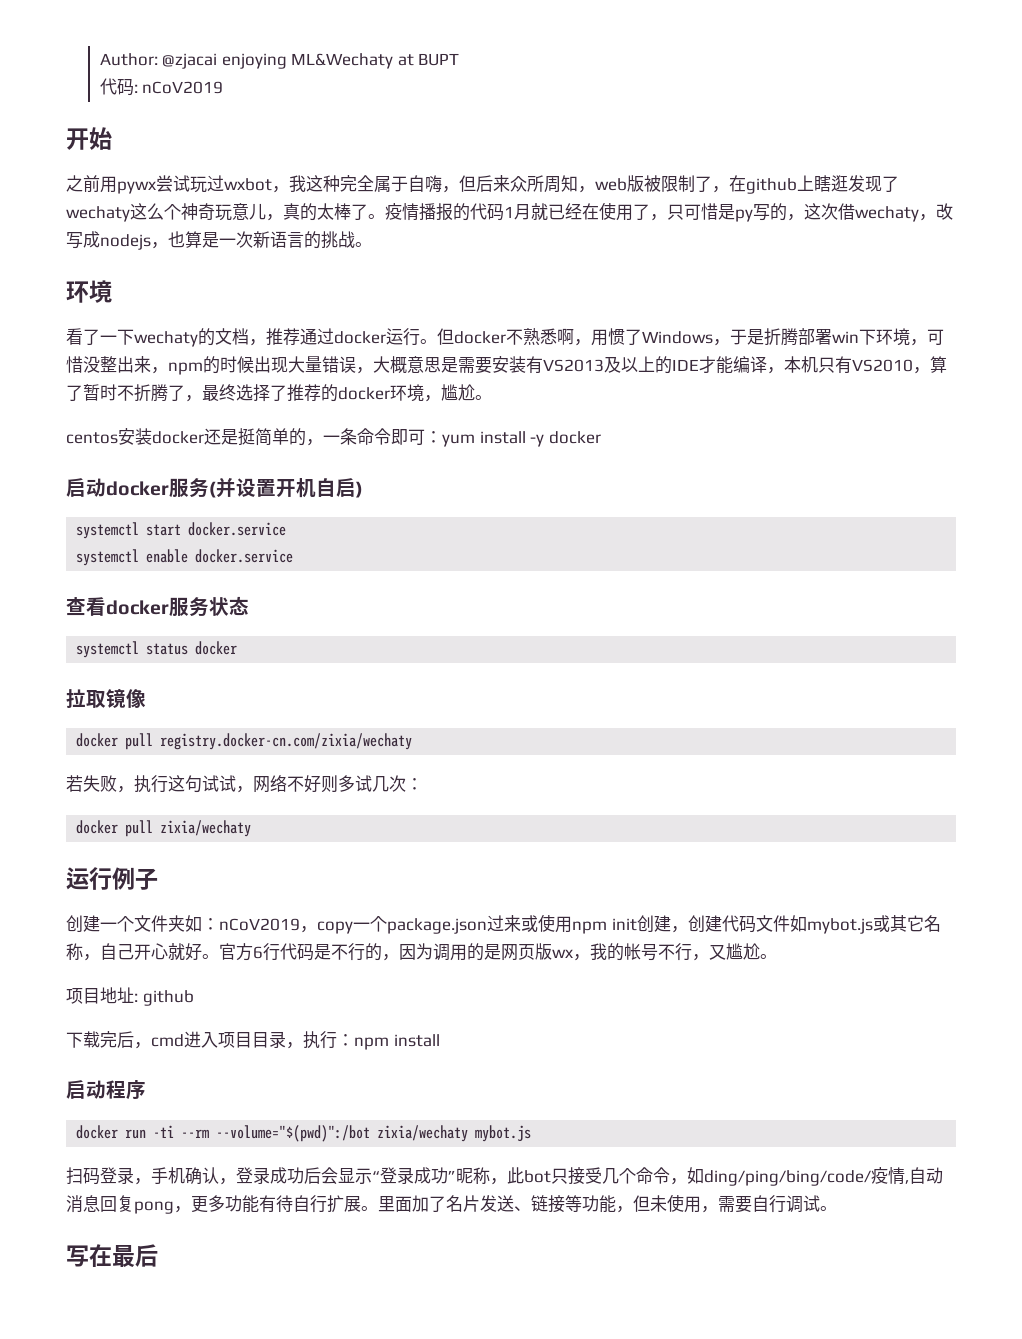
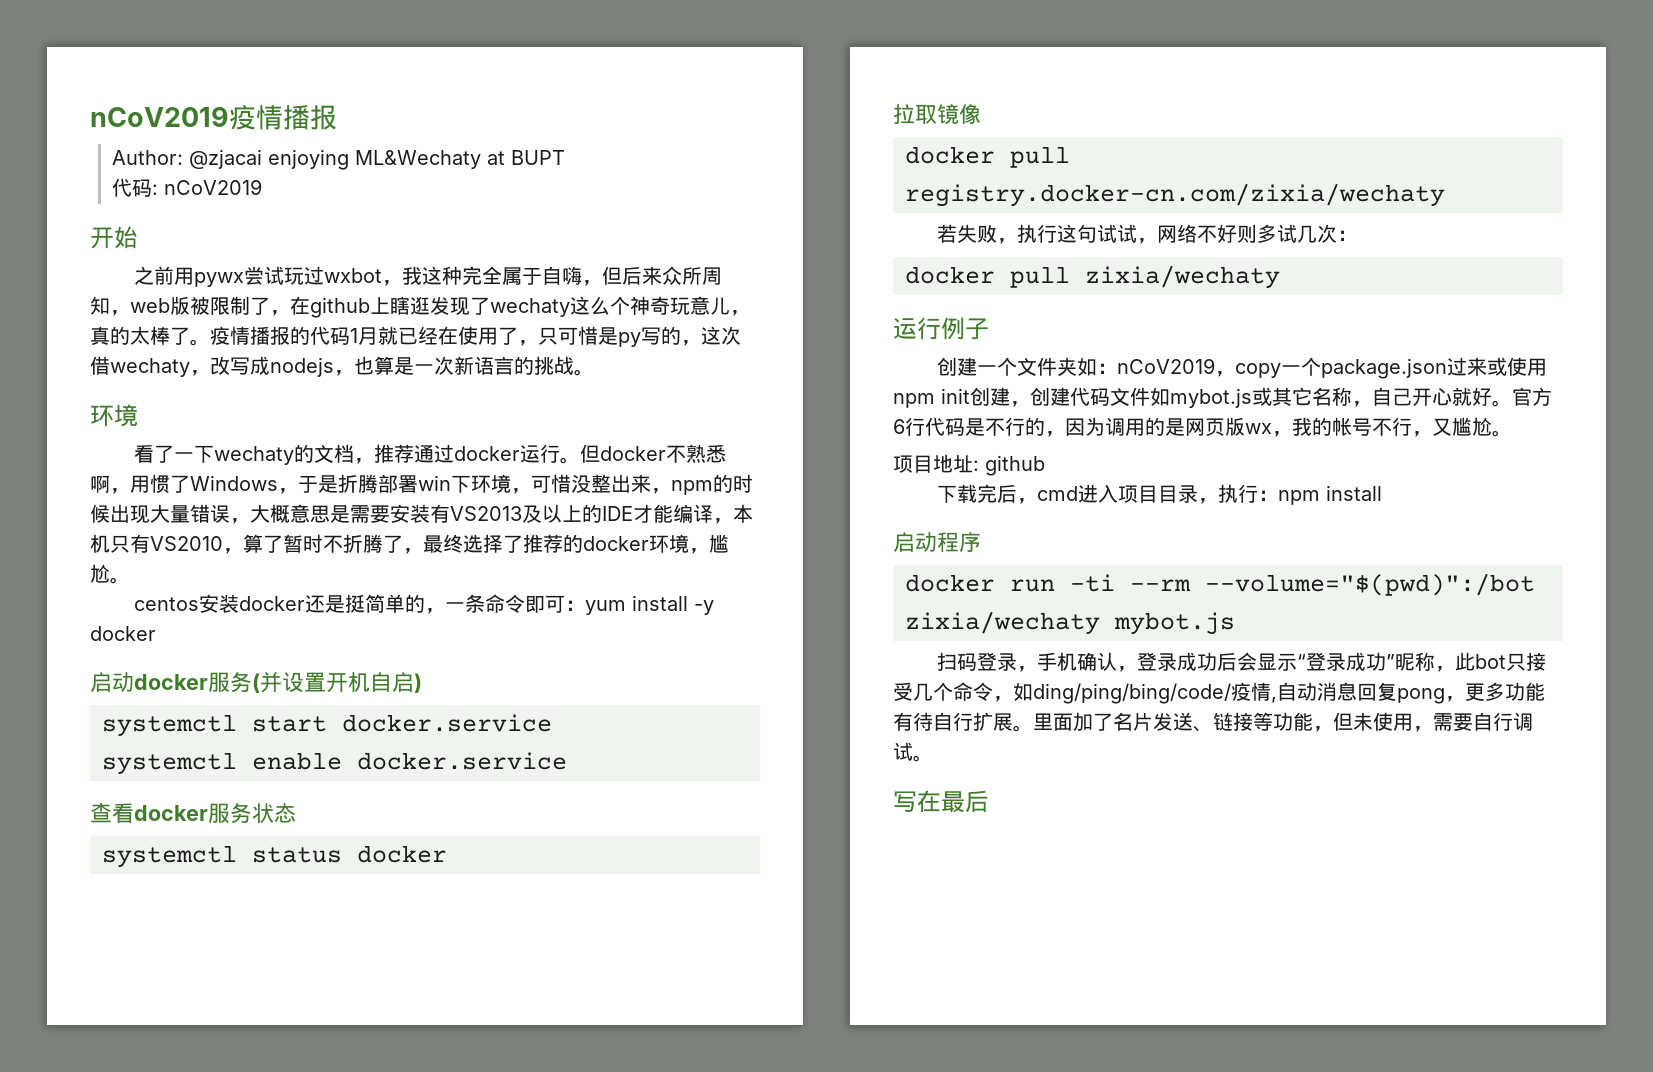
(99, 59) none -> [90,104,337,130] nCoV2019疫情播报 //

